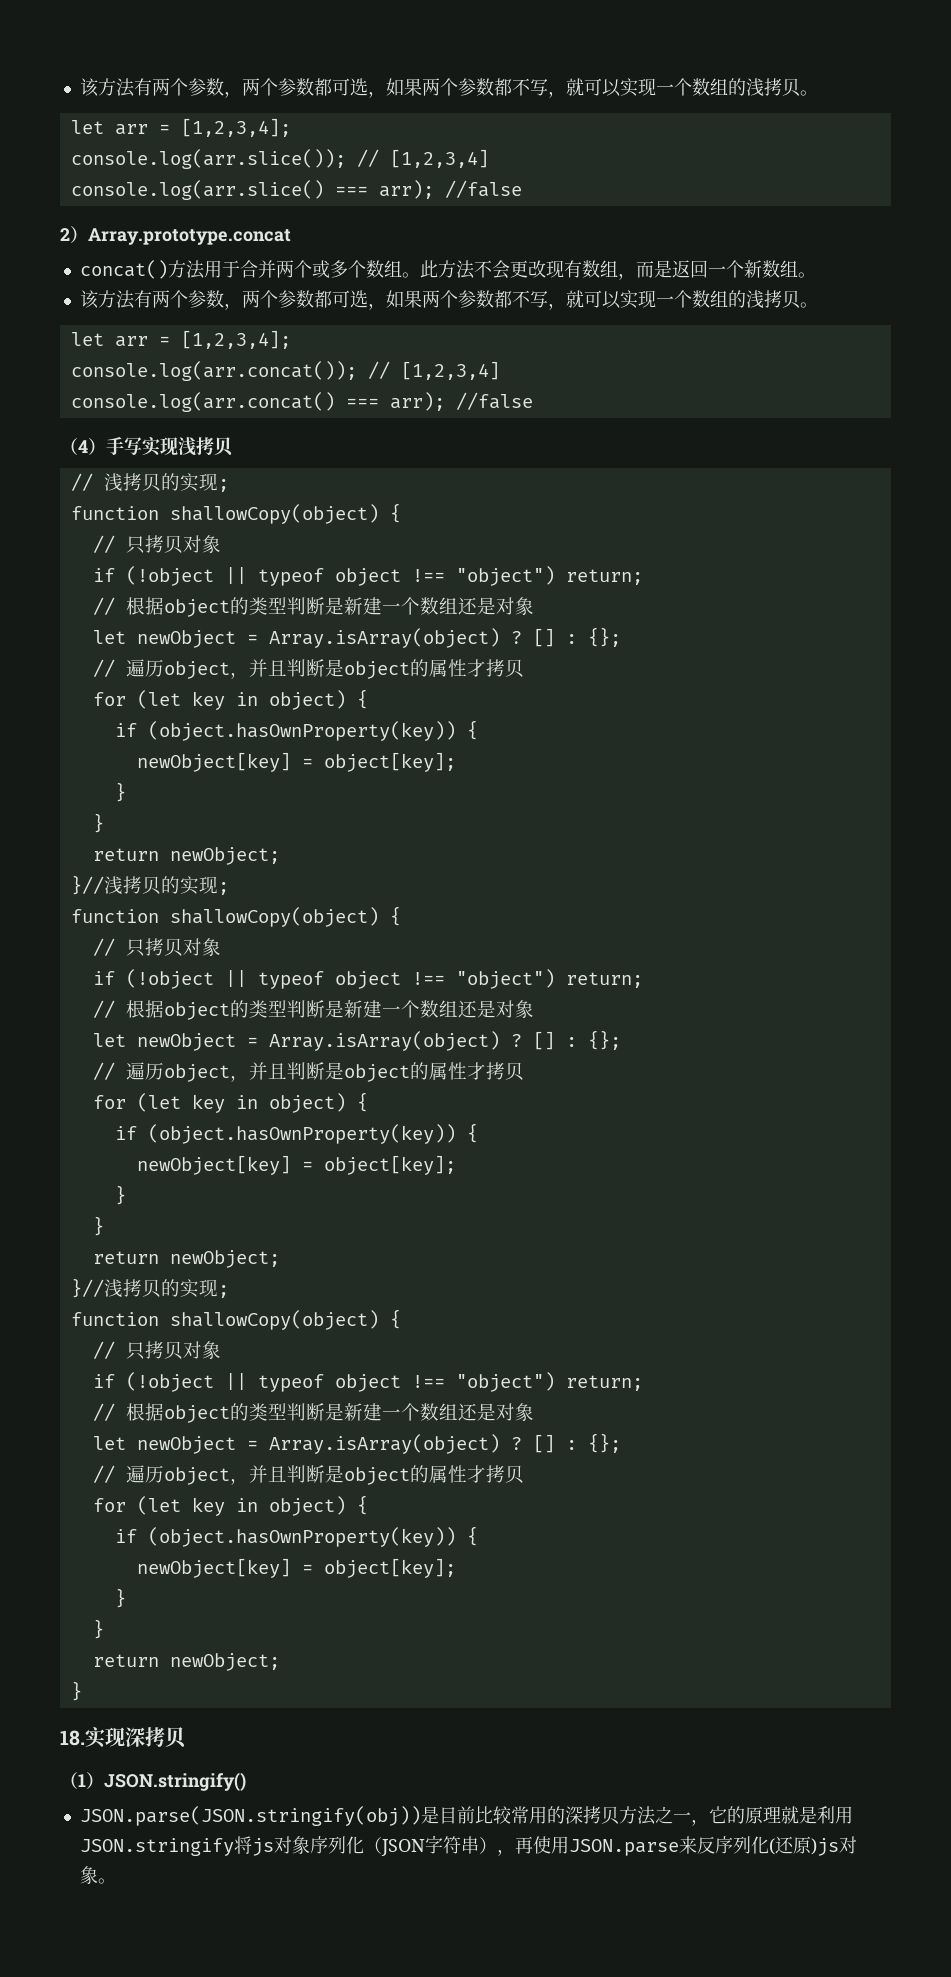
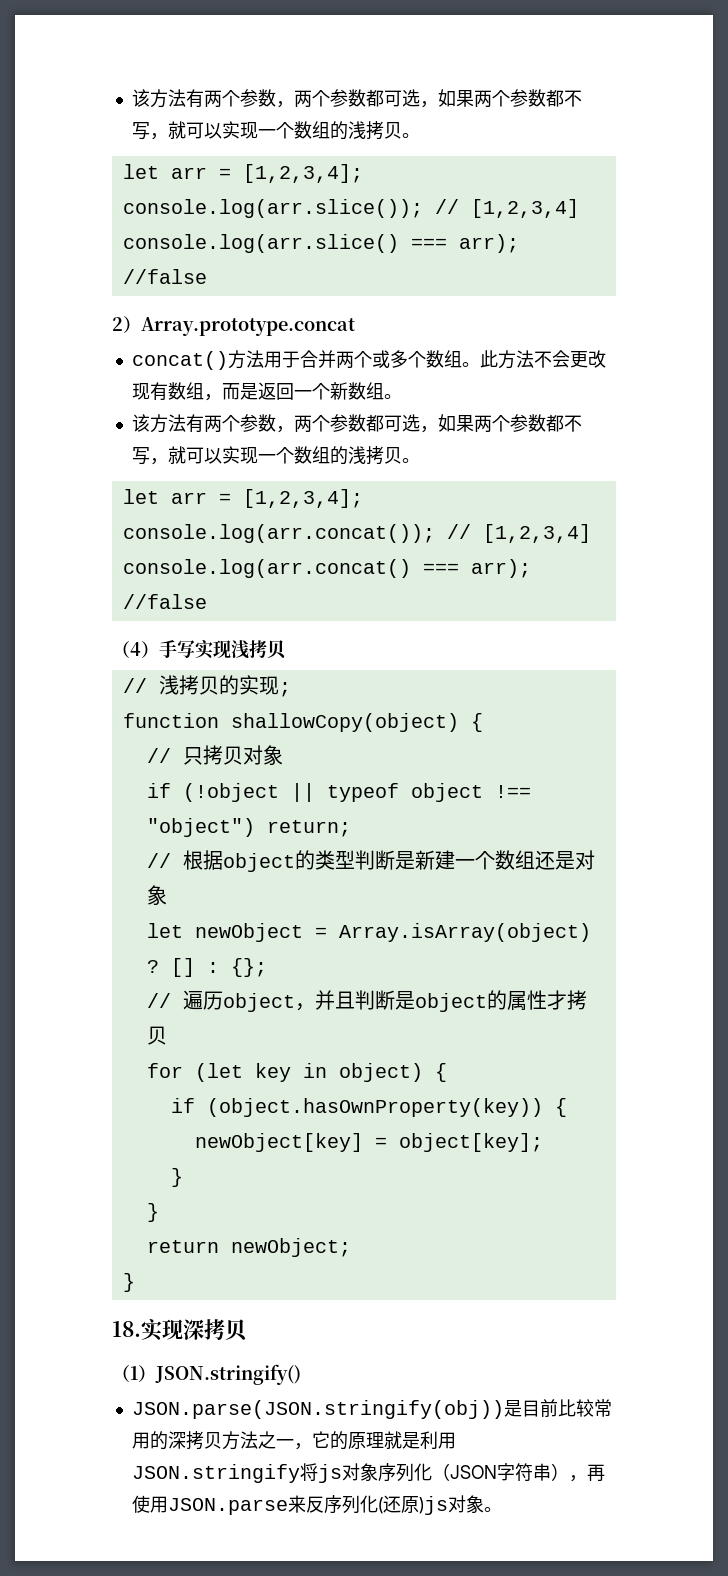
[70,875,229,895] [70,906,401,927] [92,938,221,957] [92,969,643,989] [92,1000,534,1020] [92,1030,621,1051] [92,1062,524,1082] [92,1092,368,1113] [114,1123,478,1144] [136,1155,456,1175] [114,1185,126,1205] [92,1216,104,1236] [92,1250,280,1268] [70,1278,229,1298] [70,1309,401,1330] [92,1341,221,1360] [92,1372,643,1392] [92,1403,534,1423] [92,1433,621,1454] [92,1465,524,1485] [92,1495,368,1516] [114,1526,478,1547] [136,1558,456,1578] [114,1588,126,1608] [92,1619,104,1639] [92,1653,280,1671] // }//浅拷贝的实现; // function shallowCopy(object) { // // 只拷贝对象 // if (!object || typeof object !== "object") return; // // 根据object的类型判断是新建一个数组还是对象 // let newObject = Array.isArray(object) ? [] : {}; // // 遍历object，并且判断是object的属性才拷贝 // for (let key in object) { // if (object.hasOwnProperty(key)) { // newObject[key] = object[key]; // } // } // return newObject; // }//浅拷贝的实现; // function shallowCopy(object) { // // 只拷贝对象 // if (!object || typeof object !== "object") return; // // 根据object的类型判断是新建一个数组还是对象 // let newObject = Array.isArray(object) ? [] : {}; // // 遍历object，并且判断是object的属性才拷贝 // for (let key in object) { // if (object.hasOwnProperty(key)) { // newObject[key] = object[key]; // } // } // return newObject; -> (351, 1247) none

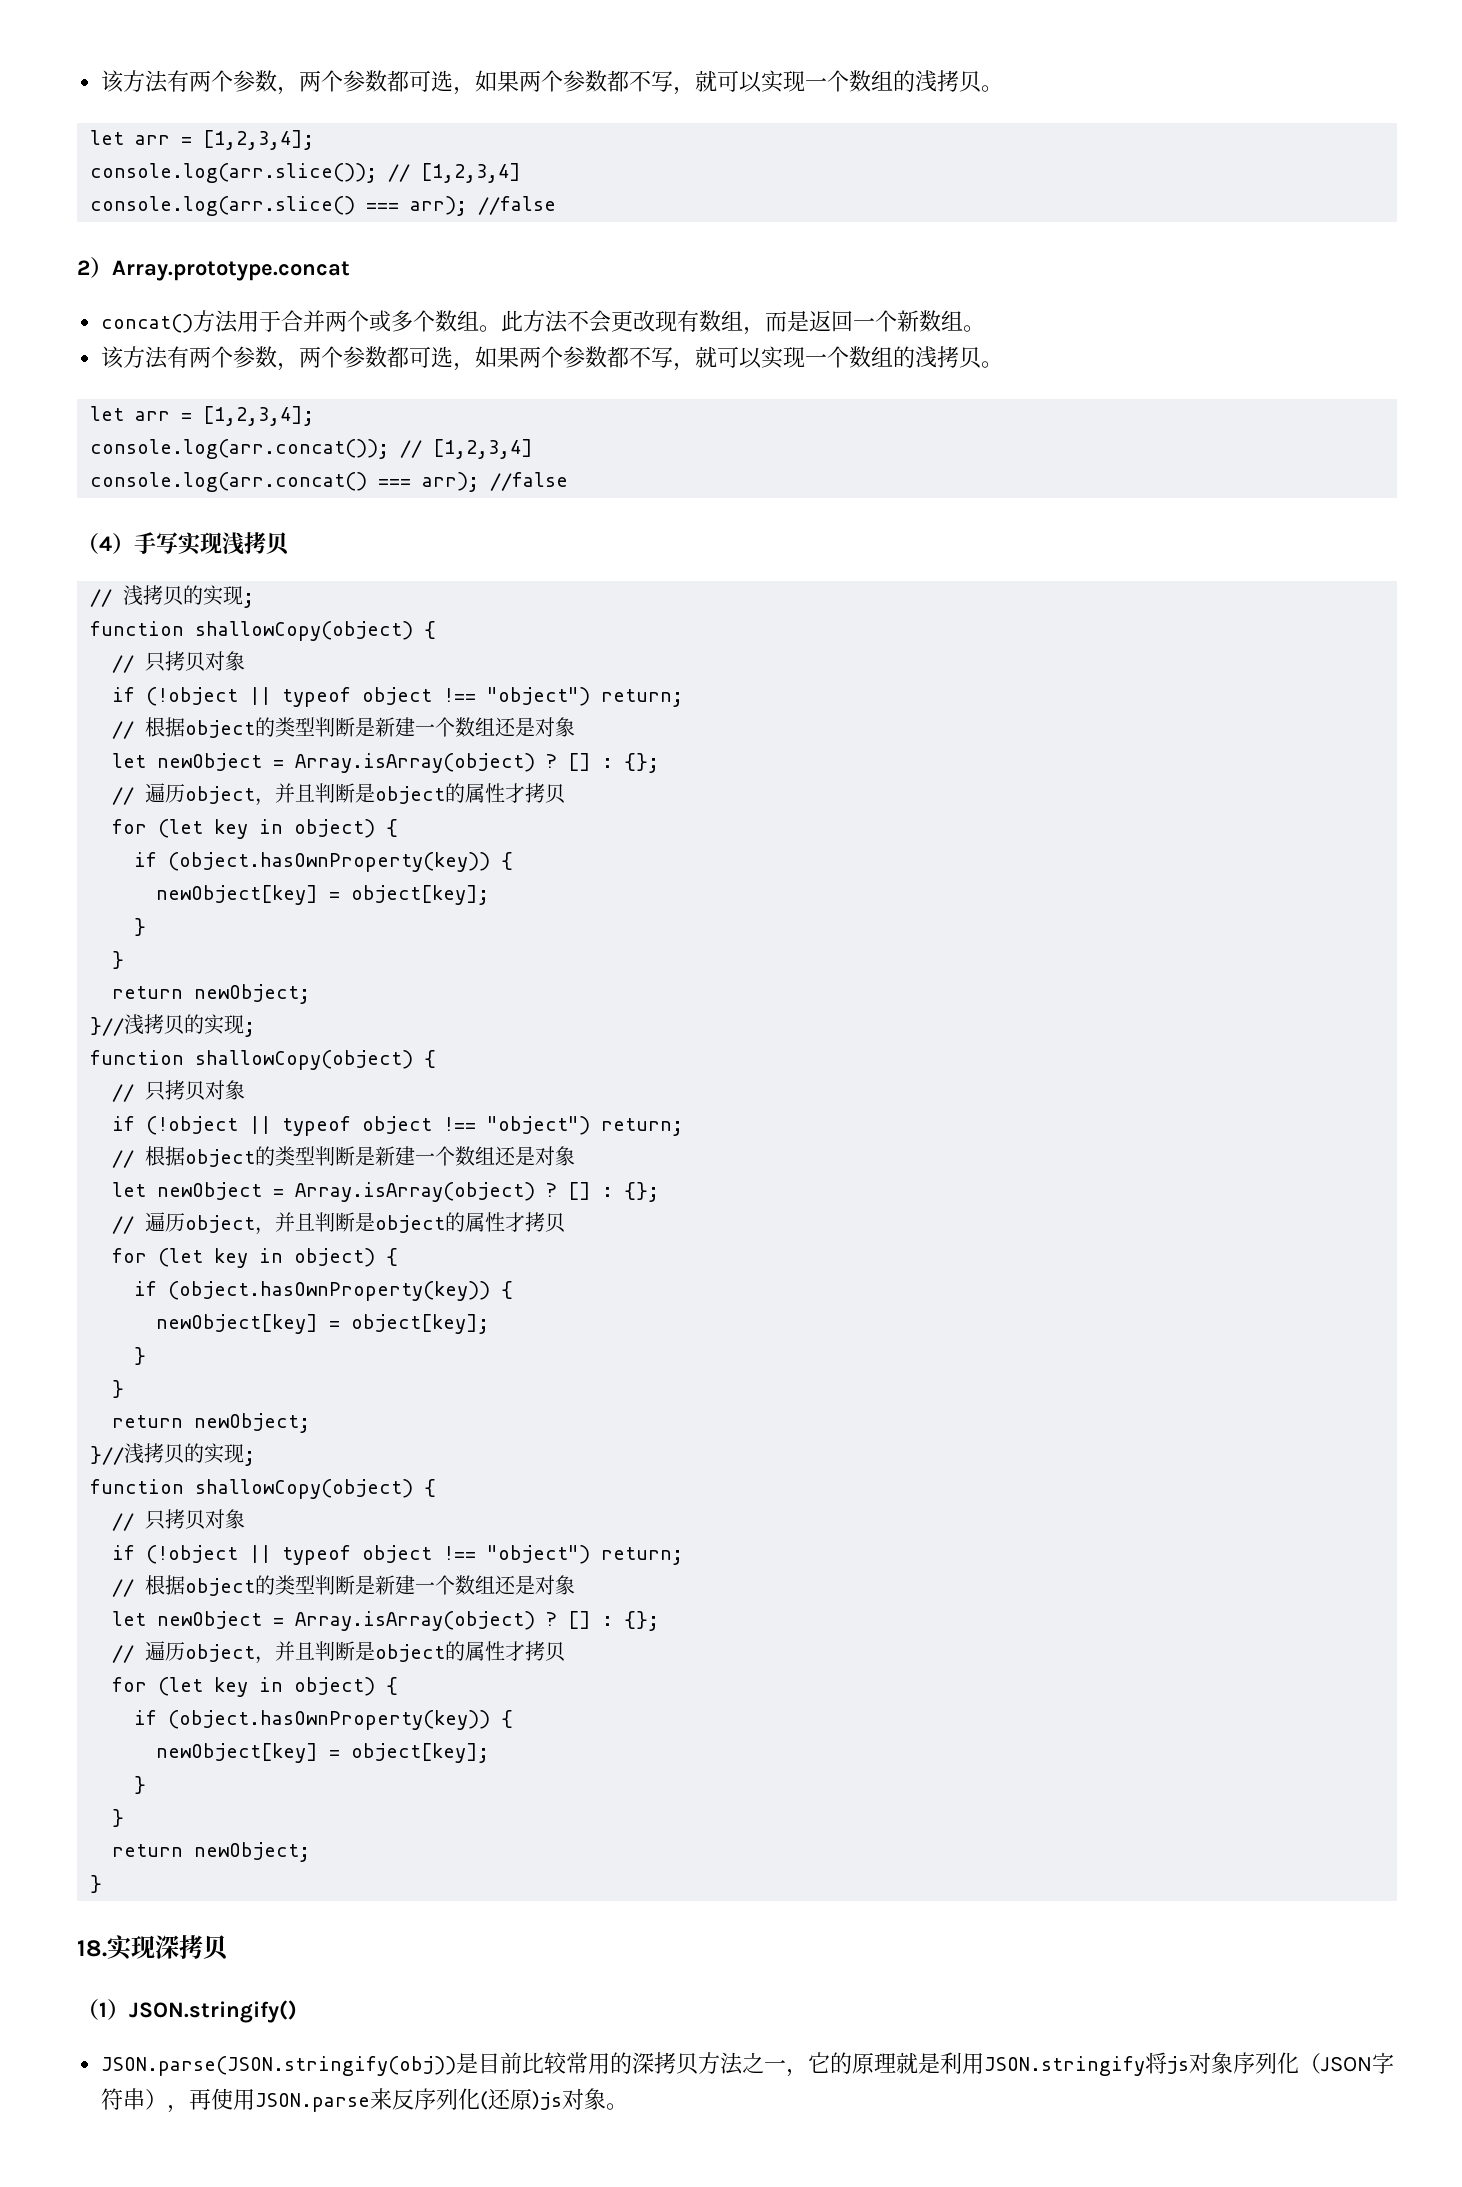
(351, 1247) none -> [90,1014,256,1037] [90,1050,437,1070] [112,1080,246,1102] [112,1116,684,1136] [112,1146,576,1168] [112,1182,660,1202] [112,1212,566,1235] [112,1248,399,1268] [134,1281,514,1301] [156,1314,490,1334] [134,1347,147,1365] [112,1380,125,1398] [112,1413,311,1433] [90,1443,256,1466] [90,1479,437,1499] [112,1509,246,1531] [112,1545,684,1565] [112,1575,576,1597] [112,1611,660,1631] [112,1641,566,1664] [112,1677,399,1697] [134,1710,514,1730] [156,1743,490,1763] [134,1776,147,1794] [112,1809,125,1827] [112,1842,311,1862] // }//浅拷贝的实现; // function shallowCopy(object) { // // 只拷贝对象 // if (!object || typeof object !== "object") return; // // 根据object的类型判断是新建一个数组还是对象 // let newObject = Array.isArray(object) ? [] : {}; // // 遍历object，并且判断是object的属性才拷贝 // for (let key in object) { // if (object.hasOwnProperty(key)) { // newObject[key] = object[key]; // } // } // return newObject; // }//浅拷贝的实现; // function shallowCopy(object) { // // 只拷贝对象 // if (!object || typeof object !== "object") return; // // 根据object的类型判断是新建一个数组还是对象 // let newObject = Array.isArray(object) ? [] : {}; // // 遍历object，并且判断是object的属性才拷贝 // for (let key in object) { // if (object.hasOwnProperty(key)) { // newObject[key] = object[key]; // } // } // return newObject;

